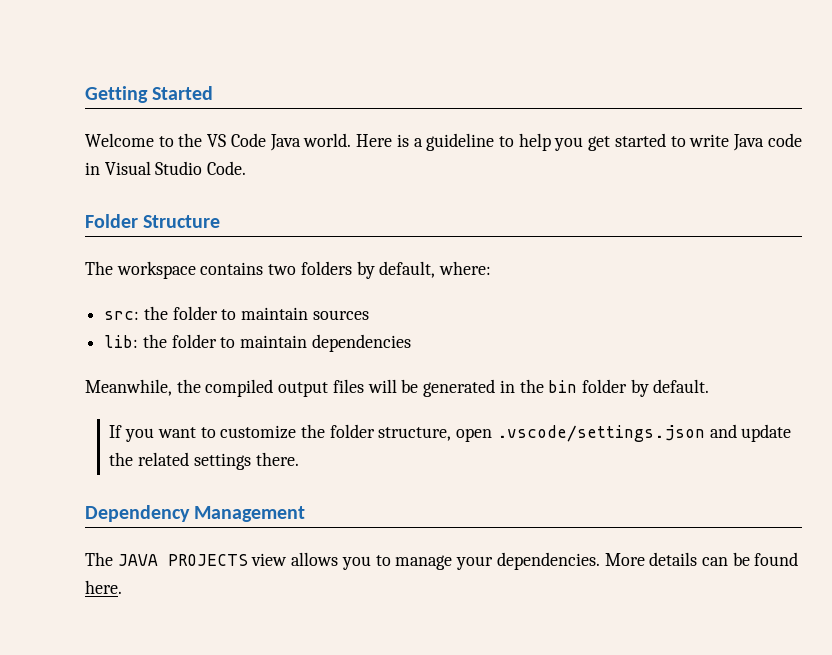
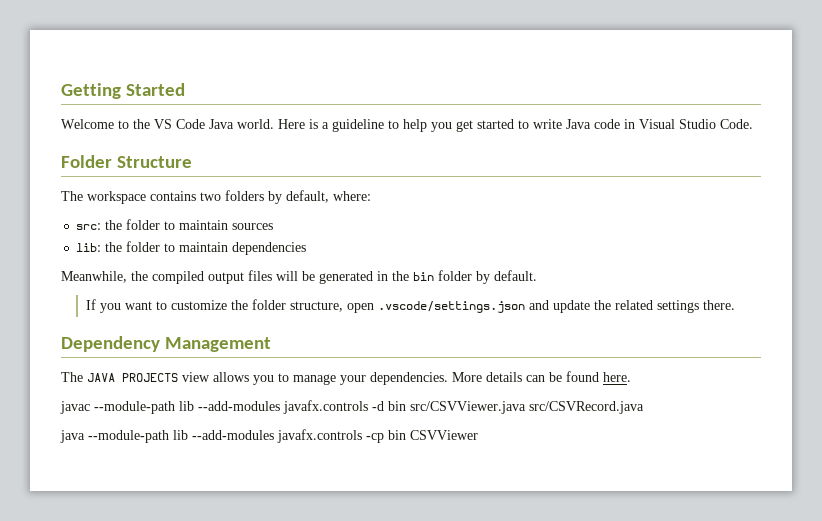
(122, 587) none -> [60,400,644,414] [60,429,478,443] // javac --module-path lib --add-modules javafx.controls -d bin src/CSVViewer.java src/CSVRecord.java // java --module-path lib --add-modules javafx.controls -cp bin CSVViewer

